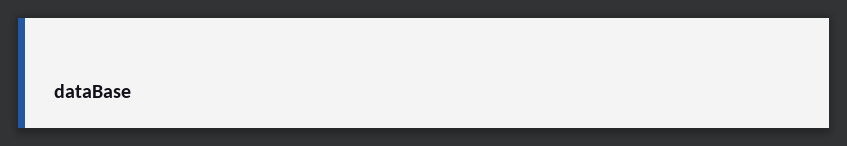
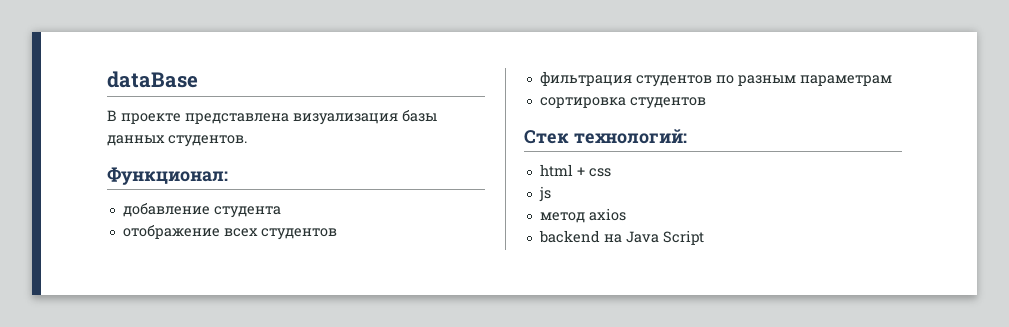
(131, 91) none -> [107,110,437,125] [107,135,247,147] [107,167,228,185] [122,203,281,218] [122,225,337,240] [539,71,892,87] [539,97,706,109] [524,129,687,144] [539,164,611,177] [538,186,551,202] [539,208,626,223] [538,230,704,245] // В проекте представлена визуализация базы данных студентов. // Функционал: // добавление студента // отображение всех студентов // фильтрация студентов по разным параметрам // сортировка студентов // Стек технологий: // html + css // js // метод axios // backend на Java Script

